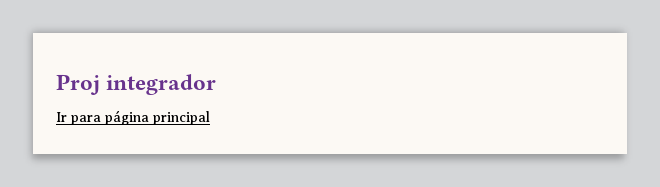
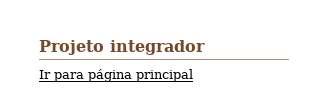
[56,74,100,95] Proj -> [39,40,104,55] Projeto

